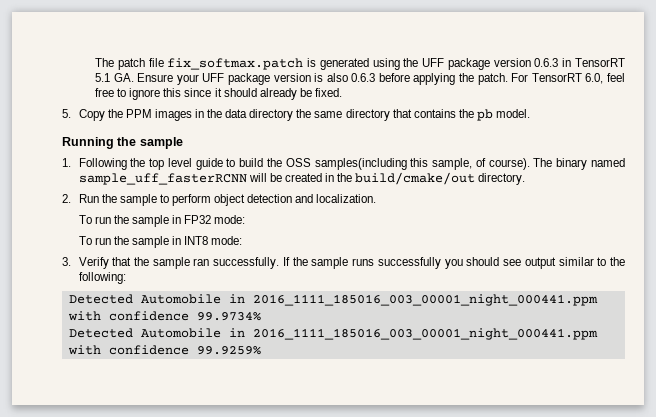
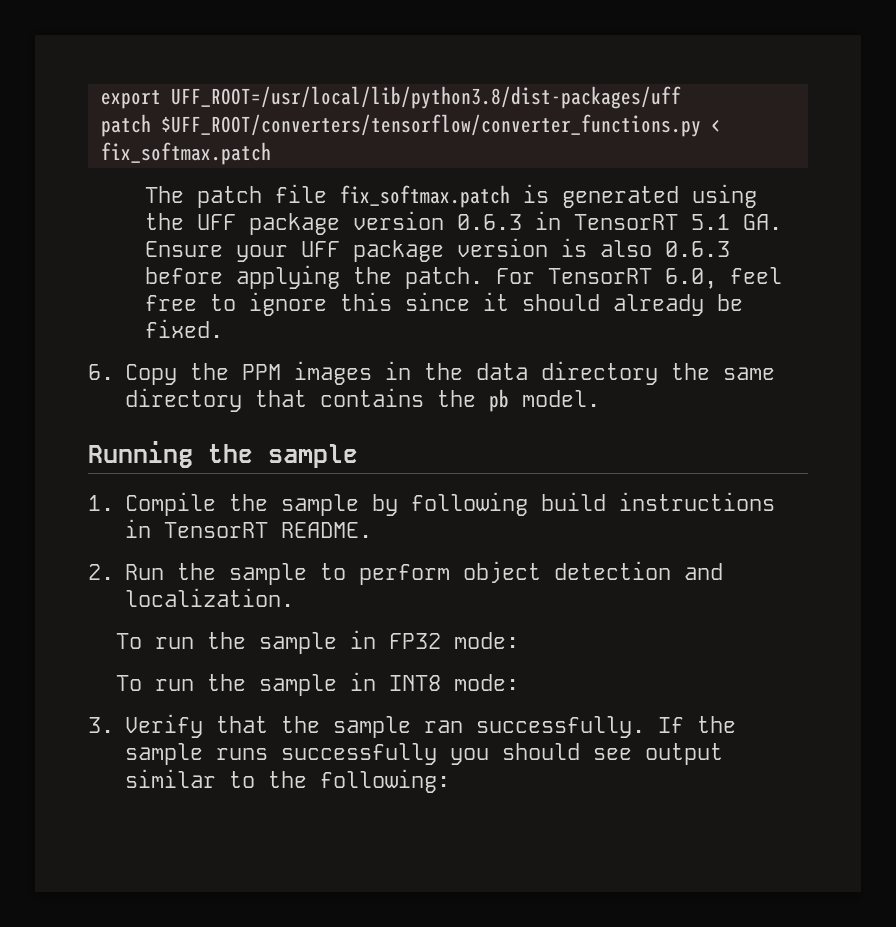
(95, 62) none -> [100,86,681,109] [100,114,721,137] [100,142,271,165] export UFF_ROOT=/usr/local/lib/python3.8/dist-packages/uff // patch $UFF_ROOT/converters/tensorflow/converter_functions.py < fix_softmax.patch //
[62,109,71,118] 5. -> [88,364,114,380] 6.
[78,158,625,170] [78,172,526,185] Following the top level guide to build the OSS samples(including this sample, of course). The binary named sample_uff_fasterRCNN will be created in the build/cmake/out directory. -> [124,492,775,516] [124,519,372,538] Compile the sample by following build instructions in TensorRT README.
[68,294,598,306] [67,311,261,321] [68,328,598,340] [67,345,261,355] // Detected Automobile in 2016_1111_185016_003_00001_night_000441.ppm with confidence 99.9734% // Detected Automobile in 2016_1111_185016_003_00001_night_000441.ppm with confidence 99.9259% -> (450, 781) none

